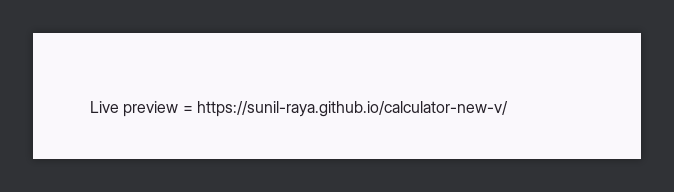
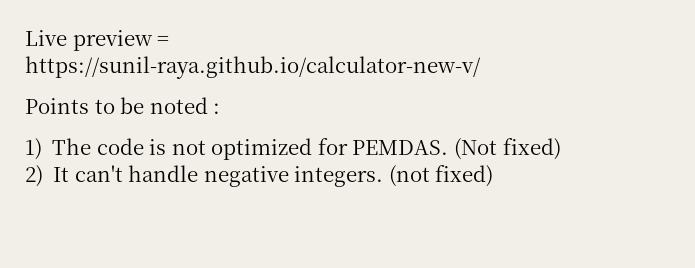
(508, 109) none -> [25,97,221,114] [25,138,561,160] [25,165,494,187] // Points to be noted : // 1) The code is not optimized for PEMDAS. (Not fixed) // 2) It can't handle negative integers. (not fixed)

